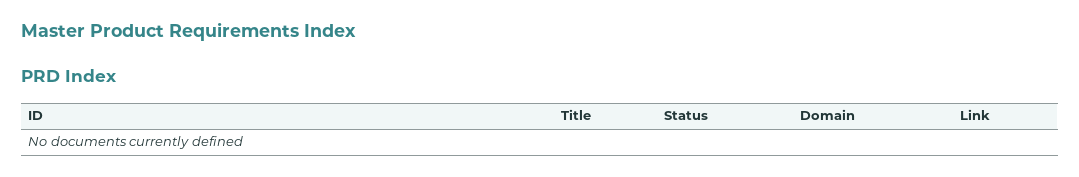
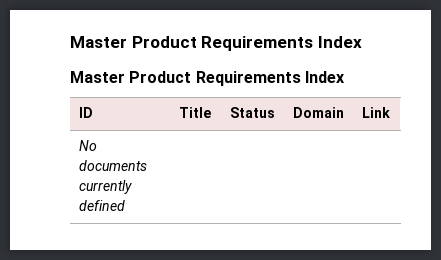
[21,22,356,41] [21,70,60,82] Master Product Requirements Index // PRD -> [70,36,362,51] [70,71,301,86] Master Product Requirements Index // Master Product Requirements

